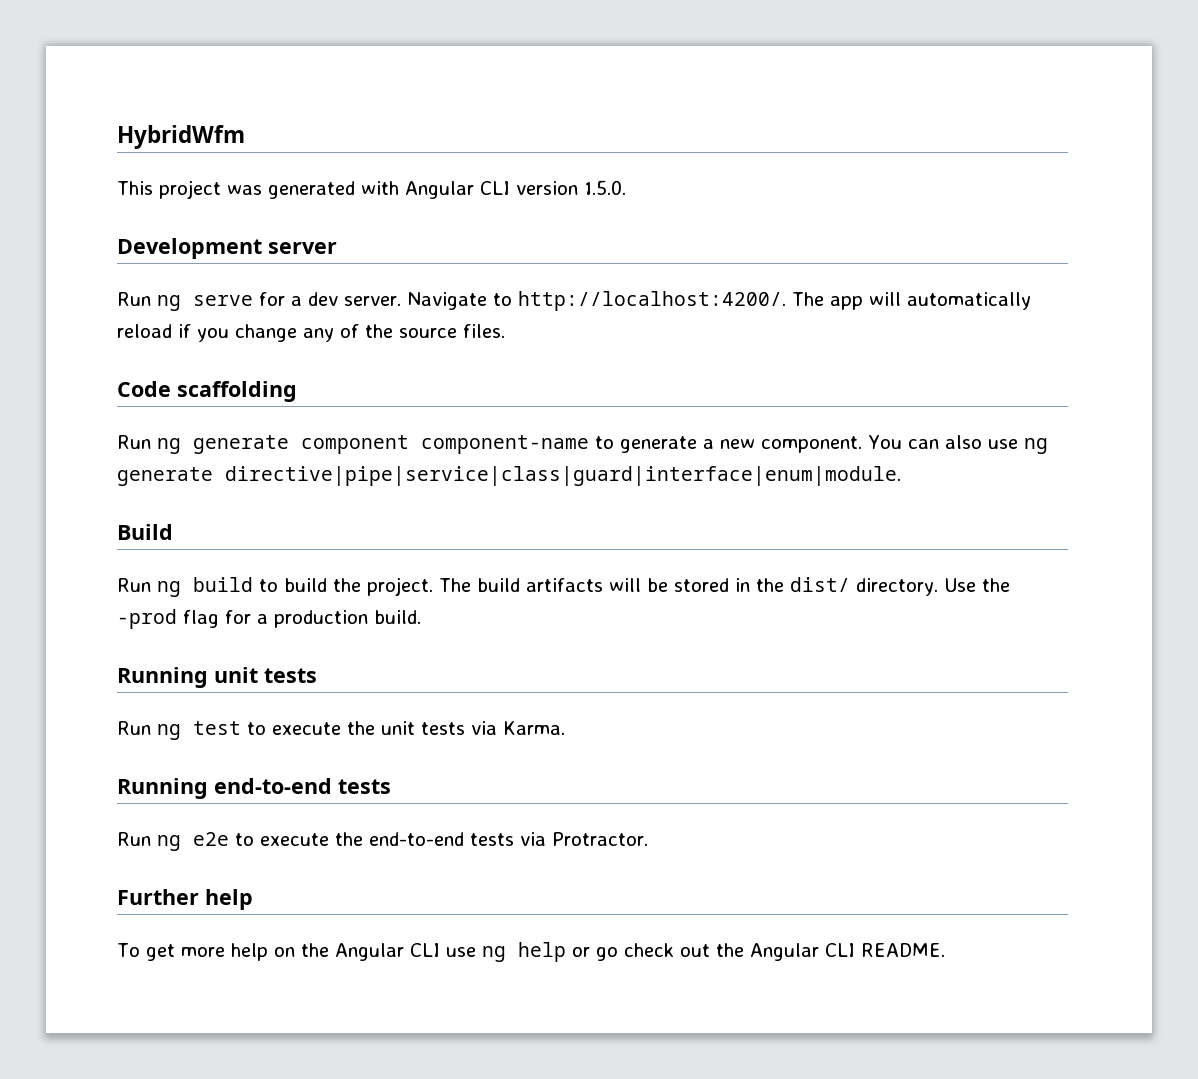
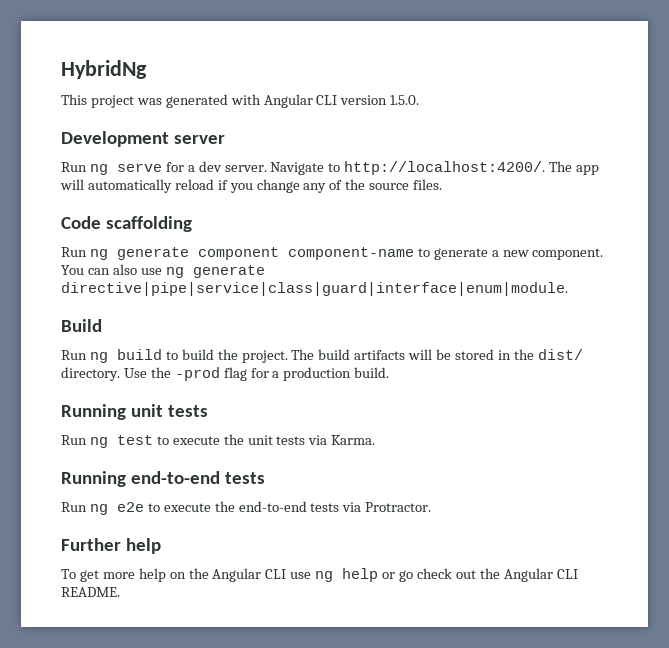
[117,125,245,149] HybridWfm -> [61,60,147,79] HybridNg

